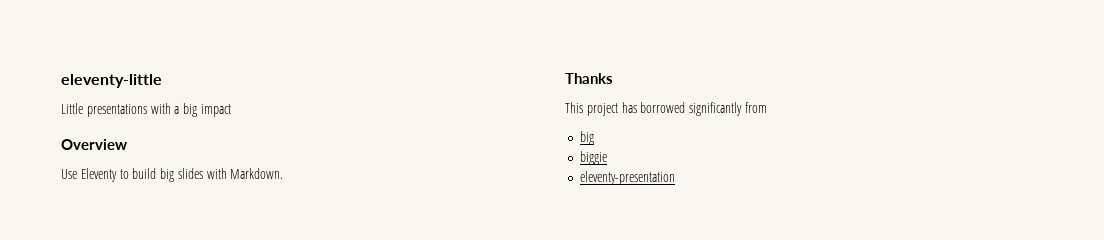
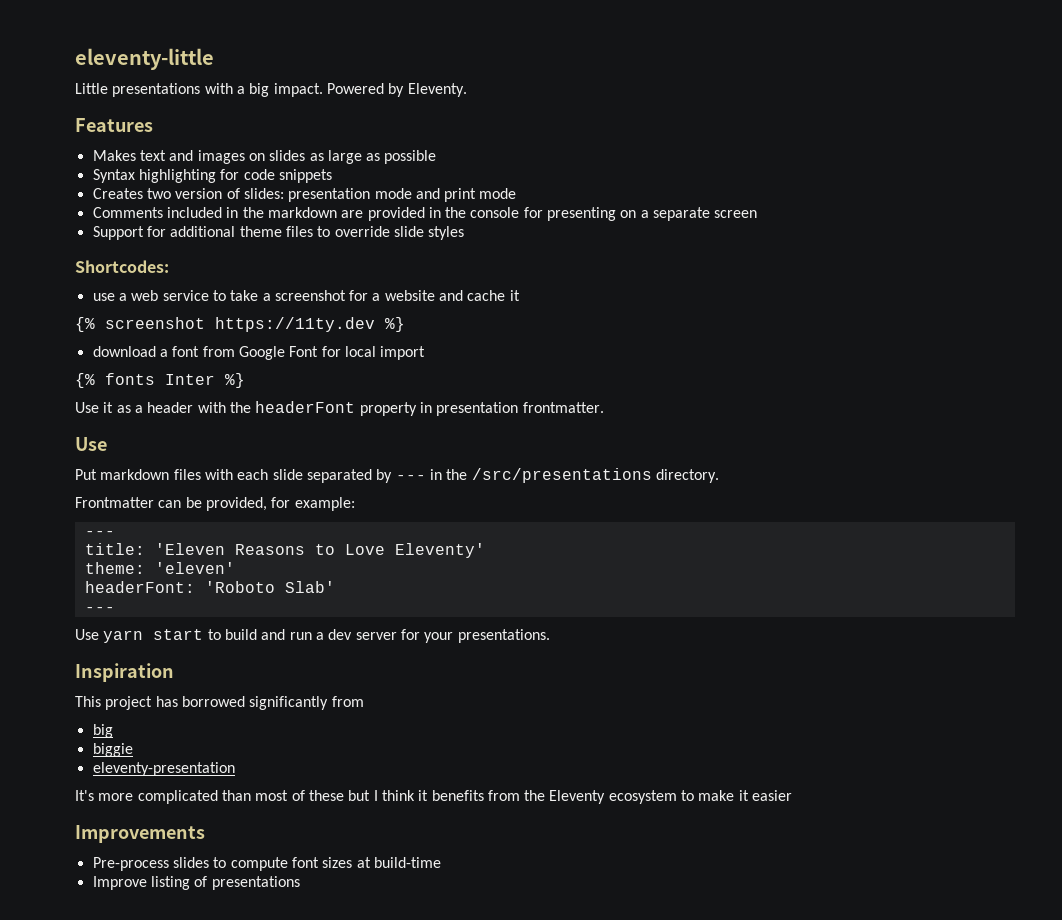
[200,104,231,117] [61,139,127,150] [61,168,284,182] [565,73,613,84] impact // Overview // Use Eleventy to build big slides with Markdown. // Thanks -> [273,83,467,97] [75,118,153,132] [92,150,437,164] [92,169,332,183] [92,188,517,202] [92,207,758,221] [92,226,465,240] [75,260,169,273] [92,290,520,301] [75,317,405,332] [92,346,426,360] [75,373,245,388] [75,401,604,416] [75,437,107,451] [75,468,719,483] [75,497,355,511] [84,531,115,536] [84,543,485,558] [84,562,235,574] [84,581,335,593] [84,607,115,612] [75,629,550,643] [75,663,174,682] impact. Powered by Eleventy. // Features // Makes text and images on slides as large as possible // Syntax highlighting for code snippets // Creates two version of slides: presentation mode and print mode // Comments included in the markdown are provided in the console for presenting on a separate screen // Support for additional theme files to override slide styles // Shortcodes: // use a web service to take a screenshot for a website and cache it // {% screenshot https://11ty.dev %} // download a font from Google Font for local import // {% fonts Inter %} // Use it as a header with the headerFont property in presentation frontmatter. // Use // Put markdown files with each slide separated by --- in the /src/presentations directory. // Frontmatter can be provided, for example: // --- // title: 'Eleven Reasons to Love Eleventy' // theme: 'eleven' // headerFont: 'Roboto Slab' // --- // Use yarn start to build and run a dev server for your presentations. // Inspiration
(676, 178) none -> [75,790,793,804] [75,825,205,843] [92,857,441,871] [92,876,300,890] // It's more complicated than most of these but I think it benefits from the Eleventy ecosystem to make it easier // Improvements // Pre-process slides to compute font sizes at build-time // Improve listing of presentations

